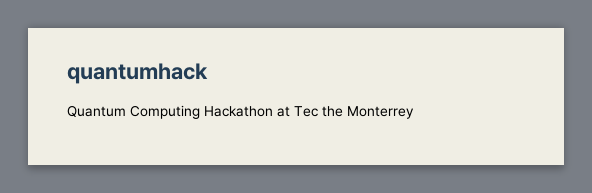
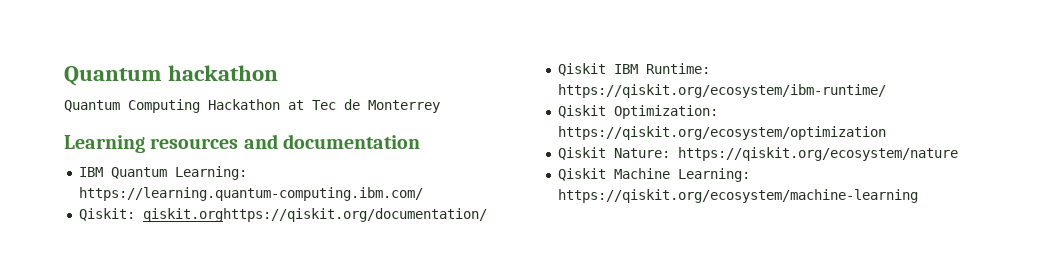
[67,63,208,84] quantumhack -> [64,65,279,86] Quantum hackathon
[322,106,343,117] the -> [344,99,360,110] de
(414, 112) none -> [64,134,420,153] [78,166,247,180] [78,187,423,201] [78,208,487,222] [557,63,710,76] [557,84,886,98] [557,105,718,119] [557,126,886,140] [557,147,958,161] [557,168,750,182] [557,189,918,203] // Learning resources and documentation // IBM Quantum Learning: https://learning.quantum-computing.ibm.com/ // Qiskit: qiskit.orghttps://qiskit.org/documentation/ // Qiskit IBM Runtime: https://qiskit.org/ecosystem/ibm-runtime/ // Qiskit Optimization: https://qiskit.org/ecosystem/optimization // Qiskit Nature: https://qiskit.org/ecosystem/nature // Qiskit Machine Learning: https://qiskit.org/ecosystem/machine-learning

